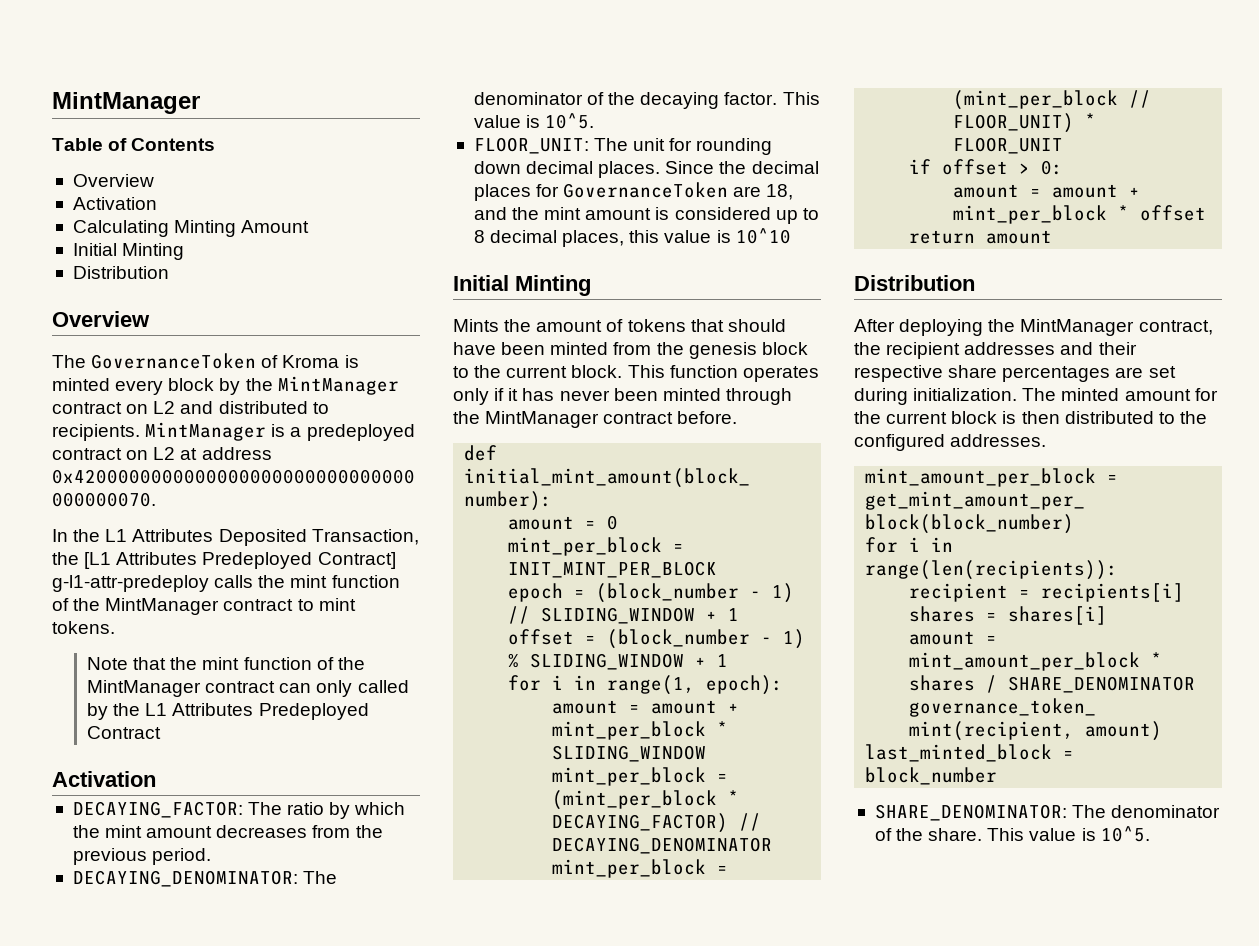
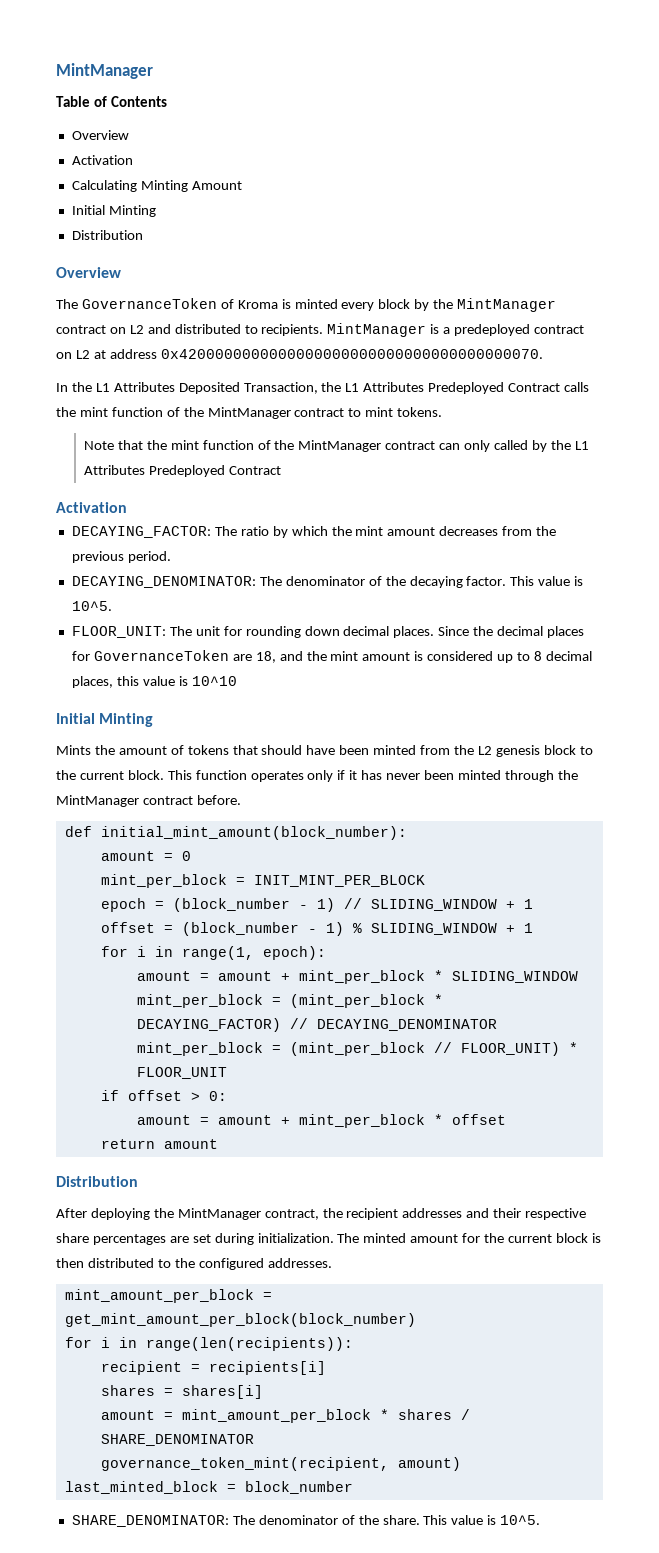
[84,552,396,569] [52,575,209,592] [L1 Attributes Predeployed Contract] g-l1-attr-predeploy -> [345,382,561,394] L1 Attributes Predeployed Contract
(684, 348) none -> [477,746,492,755] L2

